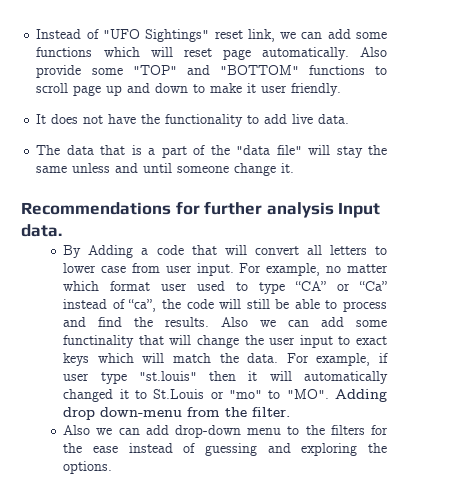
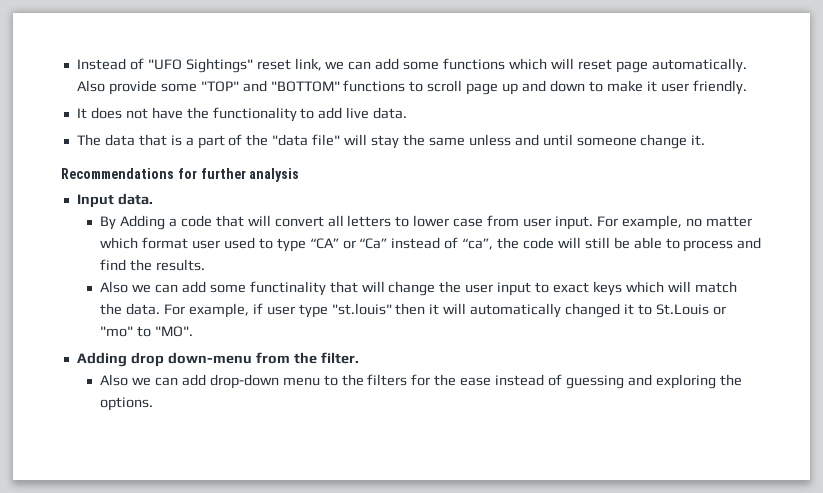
(334, 210) none -> (300, 175) //
(210, 322) none -> (205, 265) //
(329, 394) none -> (193, 331) //

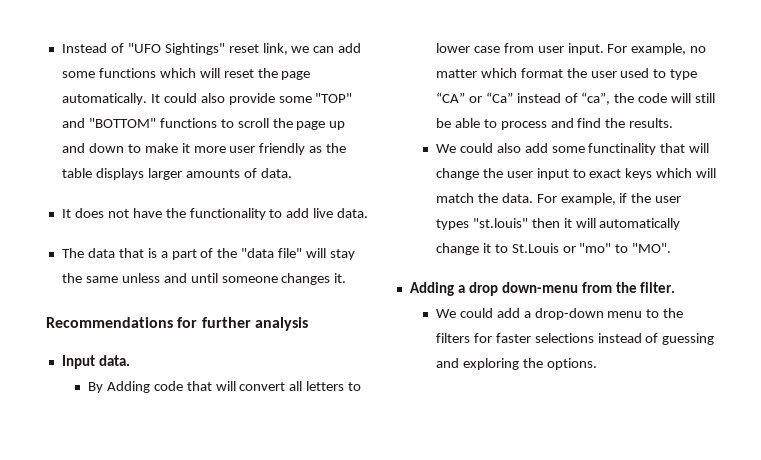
(612, 64) none -> [257,68,278,78] the
[76,80,105,92] Also -> [150,93,225,103] It could also
(463, 86) none -> [272,118,293,128] the
[660,80,747,95] user friendly. -> [193,143,347,155] [61,168,292,180] more user friendly as the table displays larger amounts of data.
[640,134,688,149] change -> [281,273,331,285] changes
[168,218,177,227] a -> (150, 387) none
(189, 243) none -> [566,68,587,78] the
[100,281,178,293] Also we can -> [435,143,521,153] We could also
[266,304,328,318] user type -> [631,193,682,203] [435,219,469,230] the user types
[565,303,621,318] changed -> [435,243,479,255] change
(127, 359) none -> [457,285,465,293] a
[100,374,206,386] Also we can add -> [435,308,531,318] We could add a
[434,374,492,386] the ease -> [495,333,594,343] faster selections

